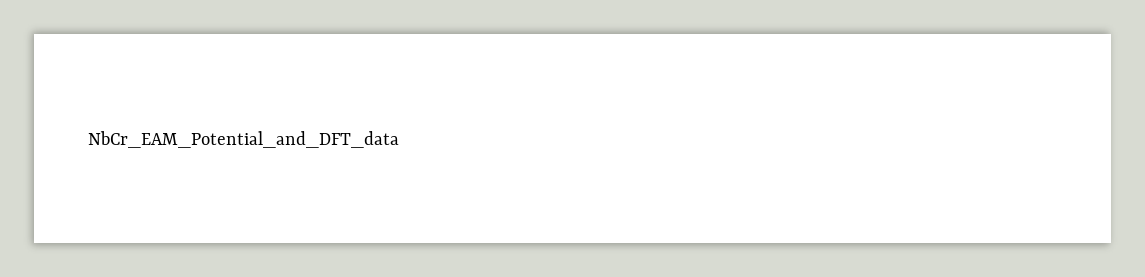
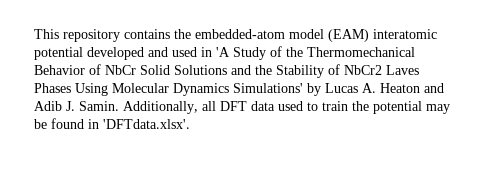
[88,131,399,148] NbCr_EAM_Potential_and_DFT_data -> [34,29,437,42] [34,46,415,60] [34,64,419,78] [34,83,444,96] [34,101,450,114] [34,118,190,129] This repository contains the embedded-atom model (EAM) interatomic potential developed and used in 'A Study of the Thermomechanical Behavior of NbCr Solid Solutions and the Stability of NbCr2 Laves Phases Using Molecular Dynamics Simulations' by Lucas A. Heaton and Adib J. Samin. Additionally, all DFT data used to train the potential may be found in 'DFTdata.xlsx'.

